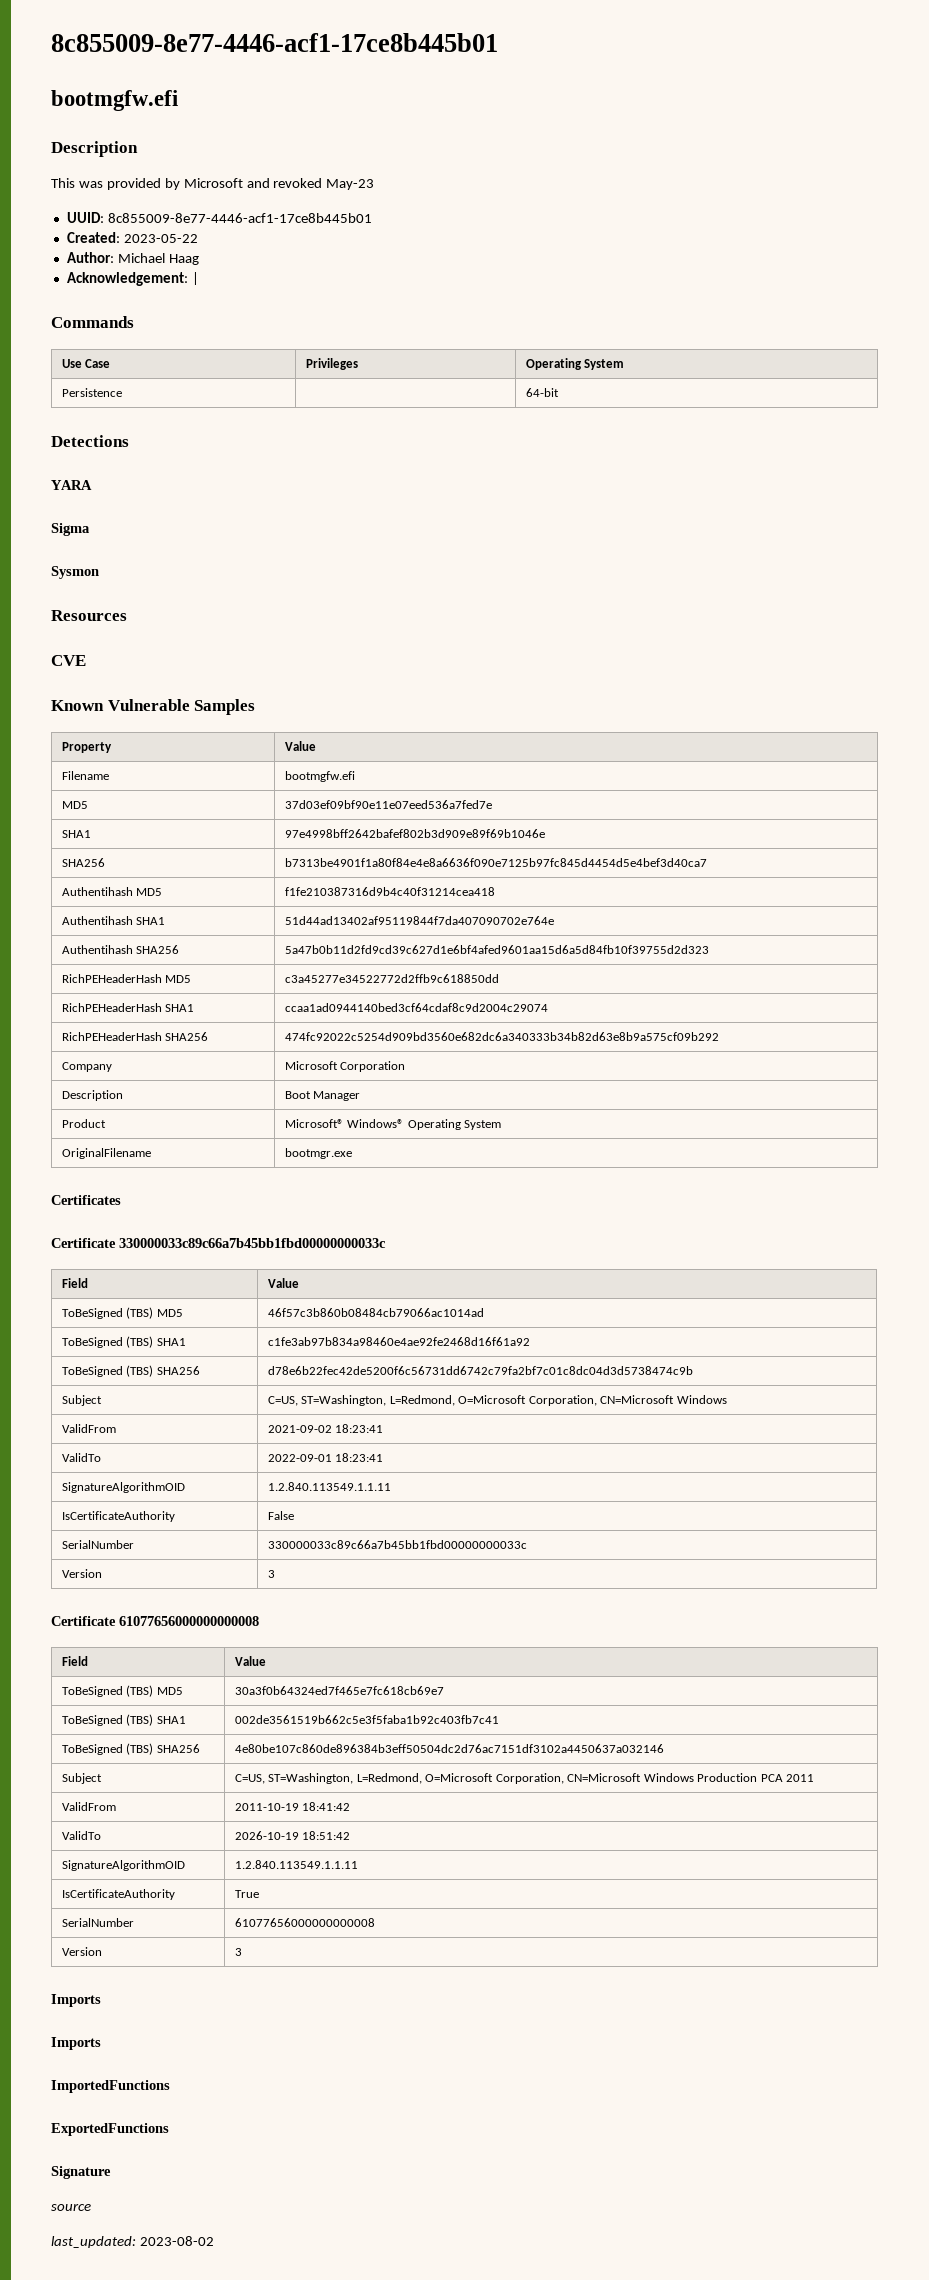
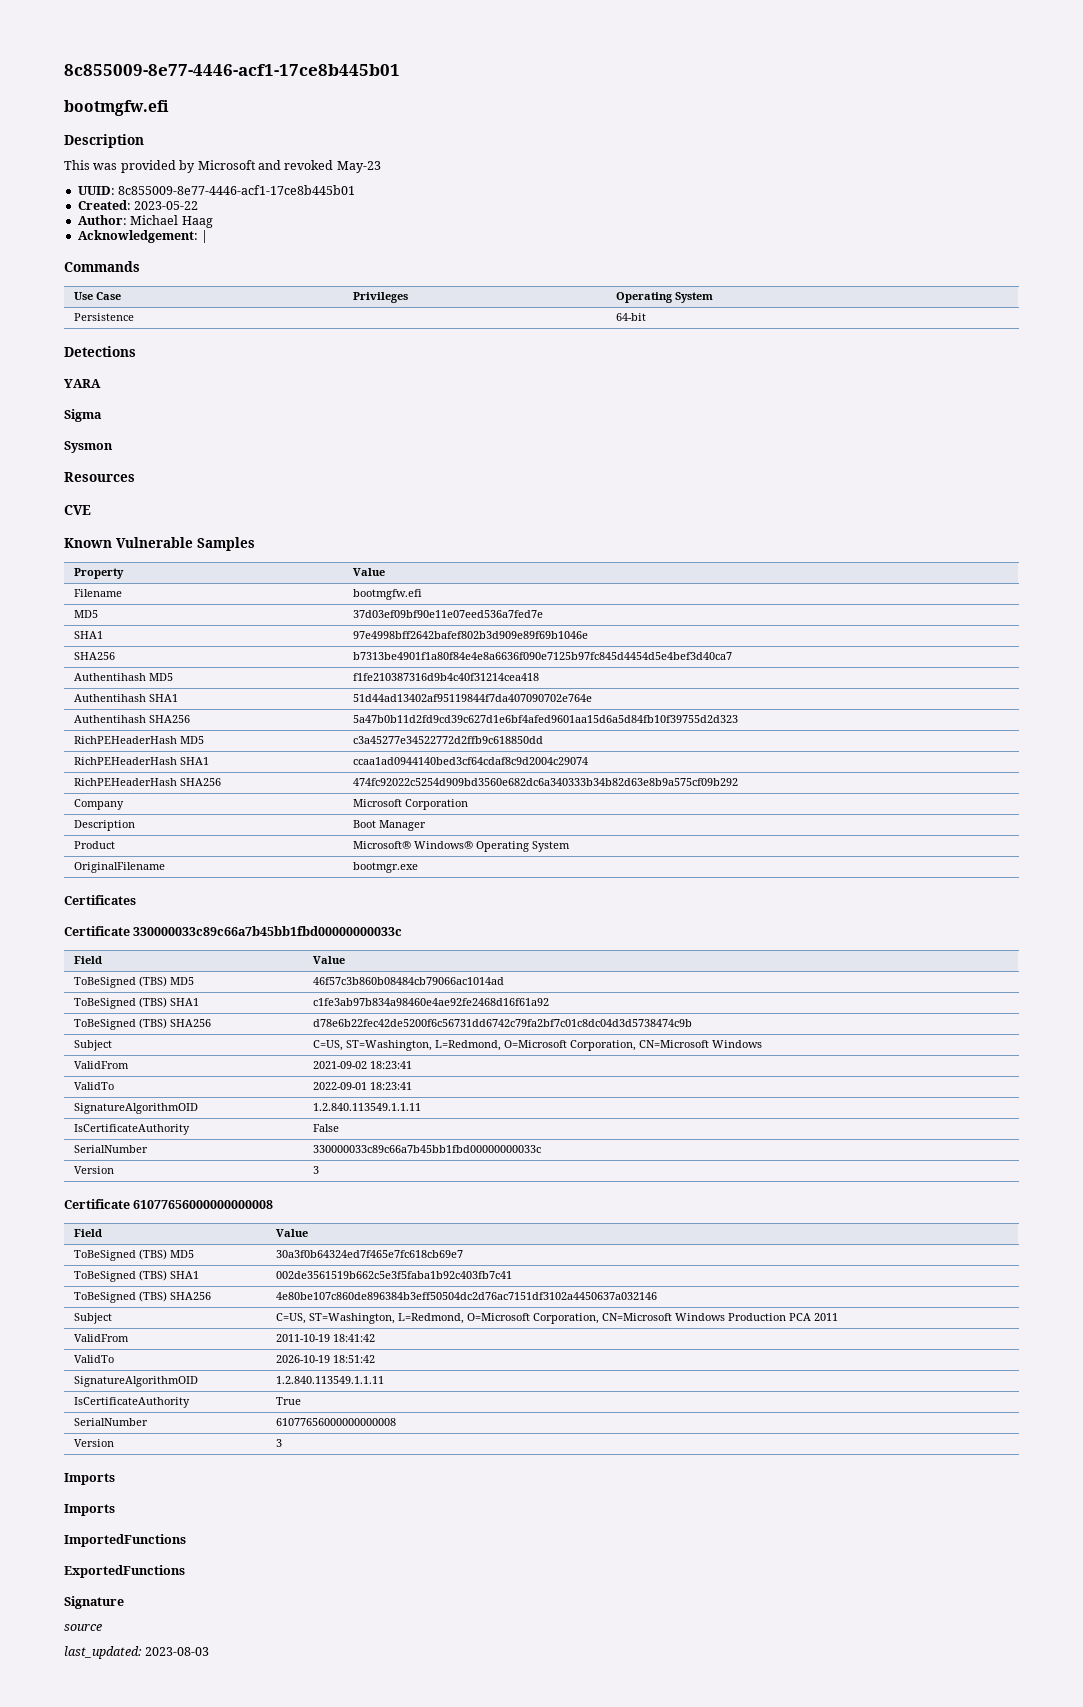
[139,2236,214,2246] 2023-08-02 -> [145,1647,210,1656] 2023-08-03

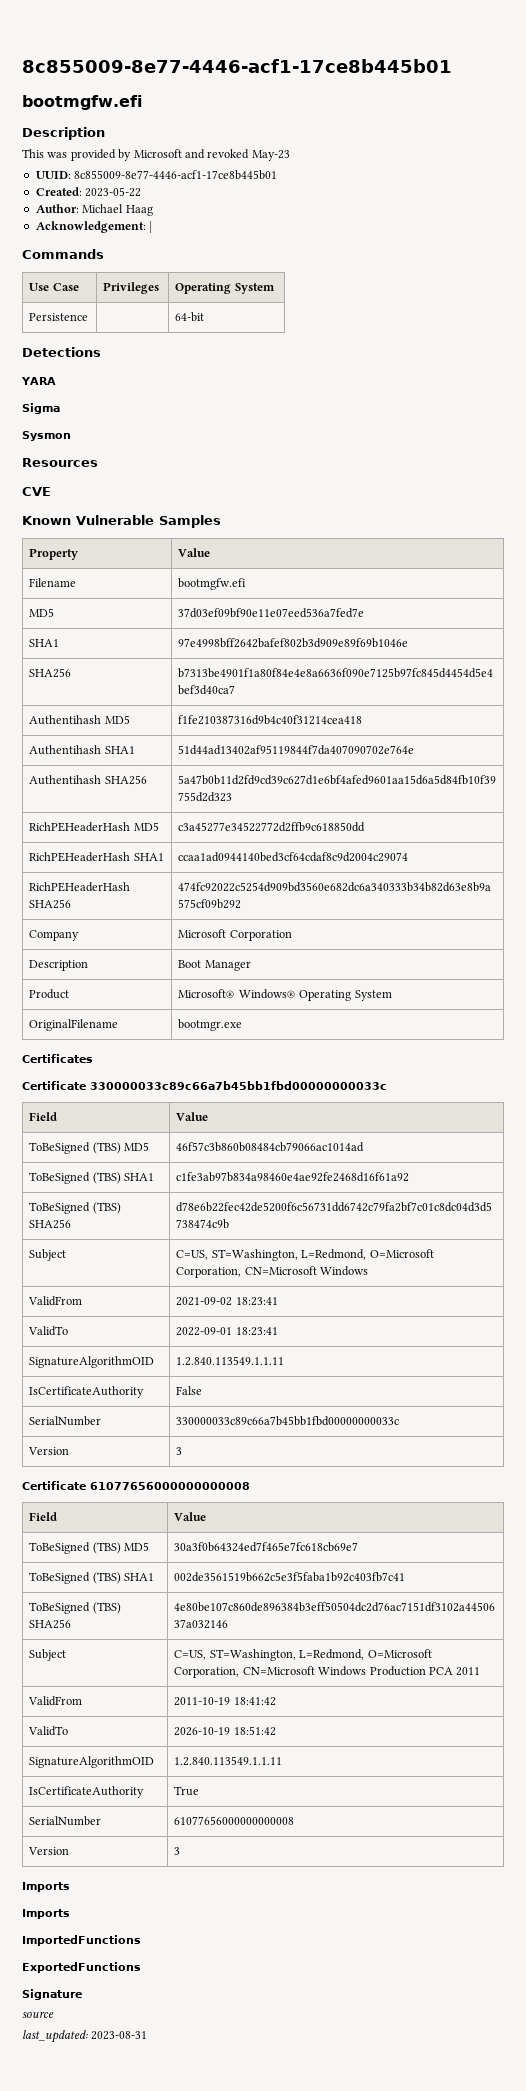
[145,1647,210,1656] 2023-08-03 -> [91,2031,148,2040] 2023-08-31

